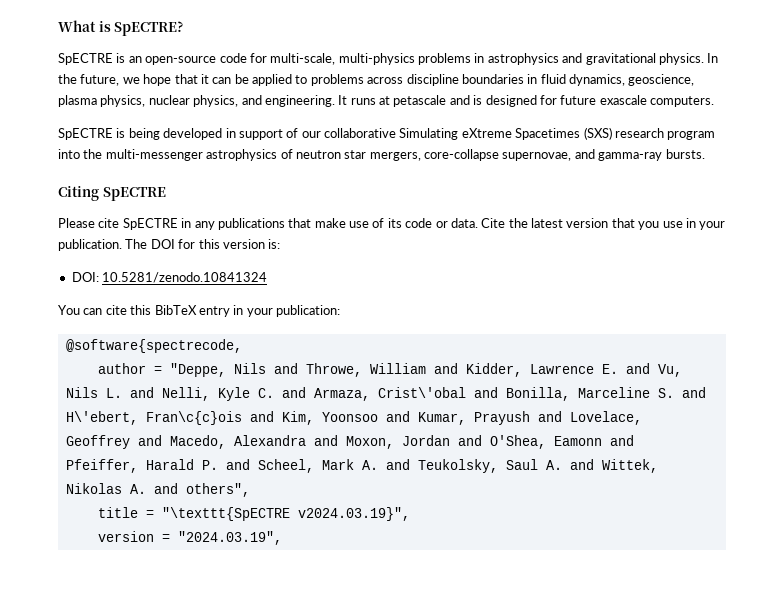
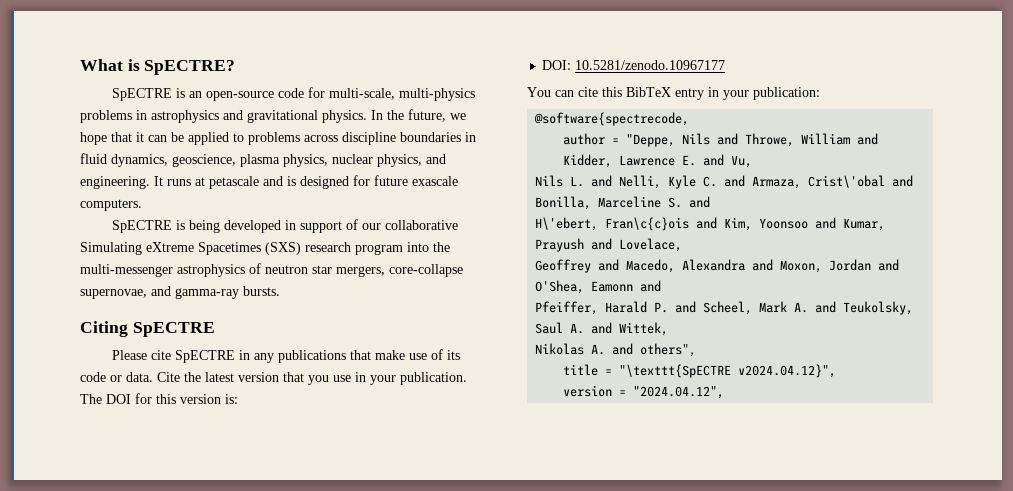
[102,272,268,283] 10.5281/zenodo.10841324 -> [575,60,726,70] 10.5281/zenodo.10967177
[297,507,410,521] v2024.03.19}", -> [738,364,837,378] v2024.04.12}",
[177,531,282,545] "2024.03.19", -> [633,386,725,399] "2024.04.12",

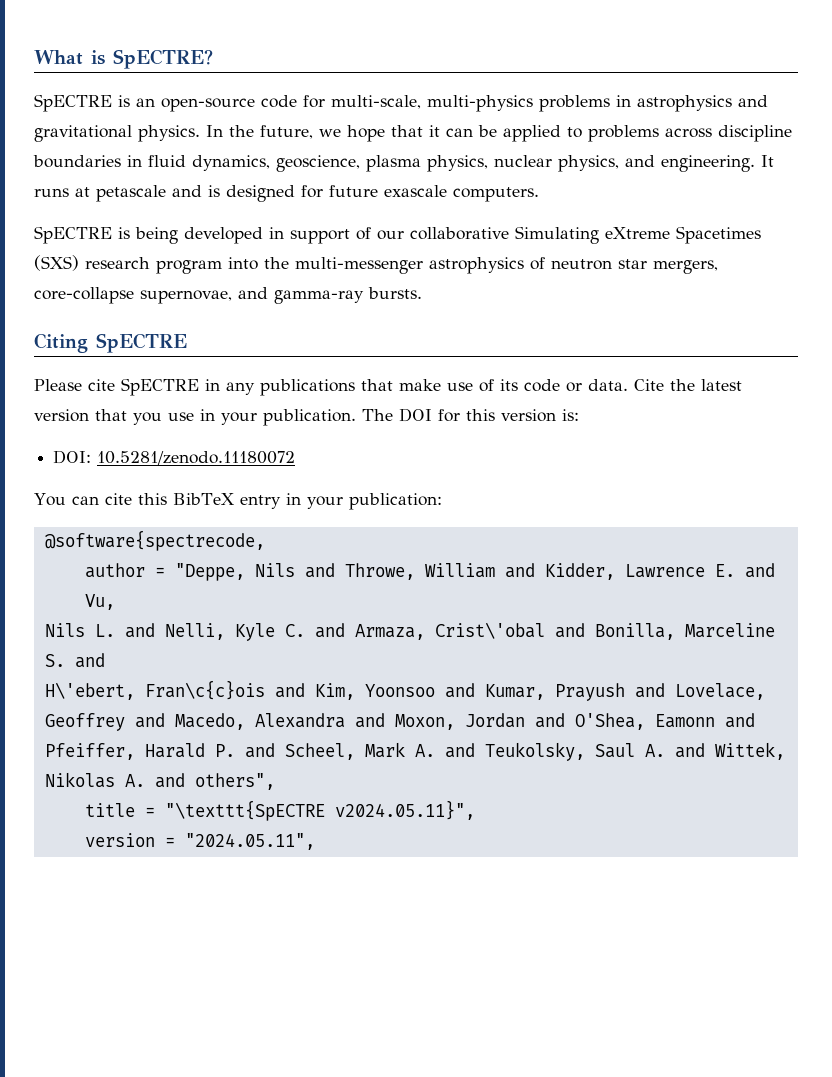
[575,60,726,70] 10.5281/zenodo.10967177 -> [97,451,296,465] 10.5281/zenodo.11180072
[738,364,837,378] v2024.04.12}", -> [334,800,475,820] v2024.05.11}",
[633,386,725,399] "2024.04.12", -> [184,833,315,850] "2024.05.11",

